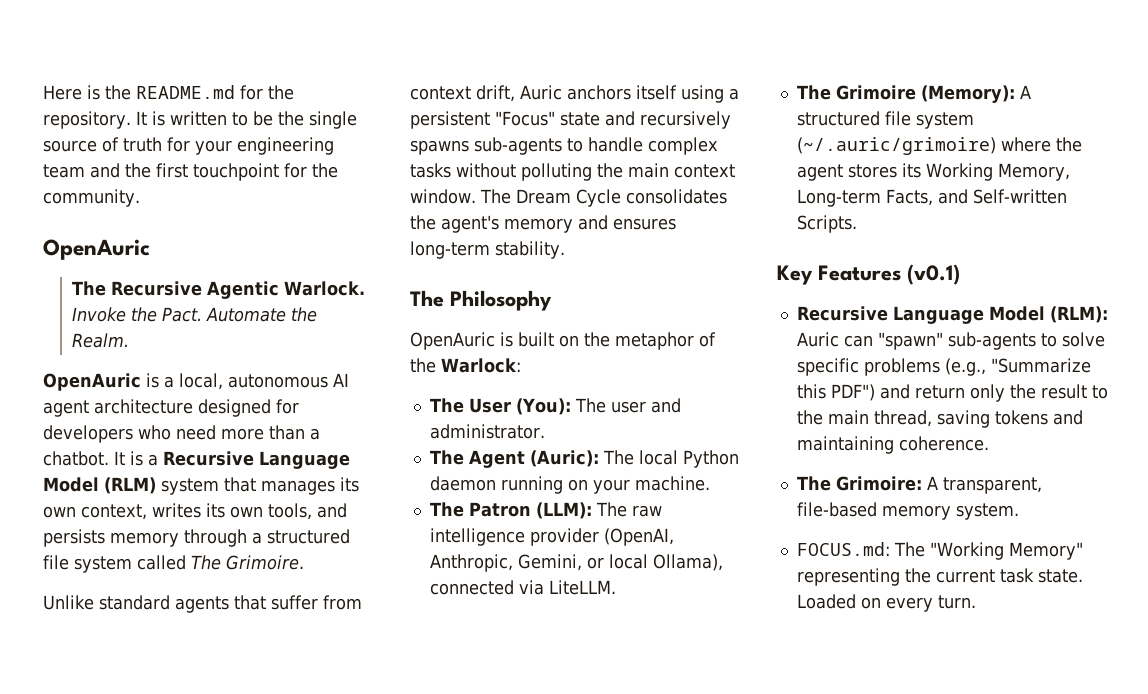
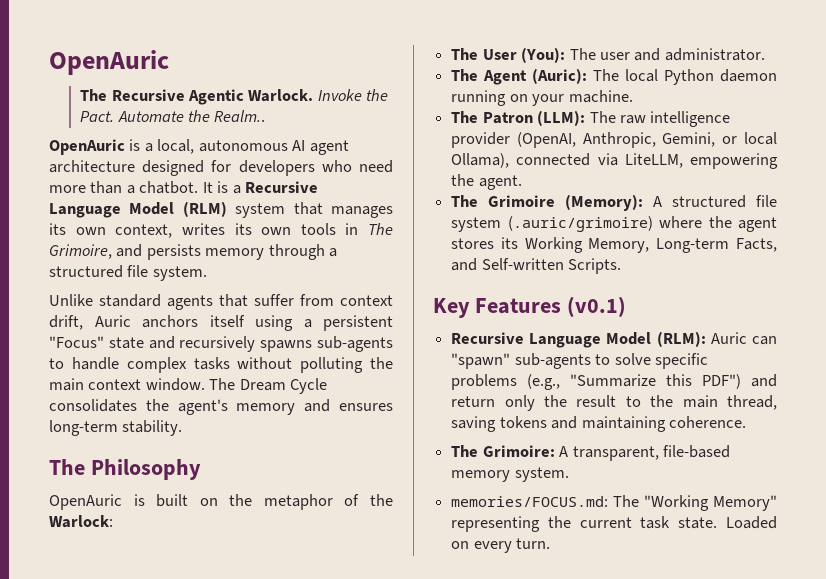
[43,85,294,100] [43,111,357,129] [43,137,334,155] [43,163,338,181] [43,189,140,207] Here is the README.md for the repository. It is written to be the single source of truth for your engineering team and the first touchpoint for the community. // -> (49, 62) none
[72,333,130,348] Realm. -> [214,110,266,122] Realm..
[268,503,312,520] tools, -> [300,223,393,235] [49,244,112,259] tools in The Grimoire,
[74,555,304,573] system called The Grimoire. -> [152,266,207,281] system.
[548,580,616,595] LiteLLM. -> [624,153,778,169] [451,174,522,190] LiteLLM, empowering the agent.
[796,137,996,155] (~/.auric/grimoire) -> [507,216,653,232] (.auric/grimoire)
[796,542,890,556] FOCUS.md: -> [451,496,609,507] memories/FOCUS.md:

